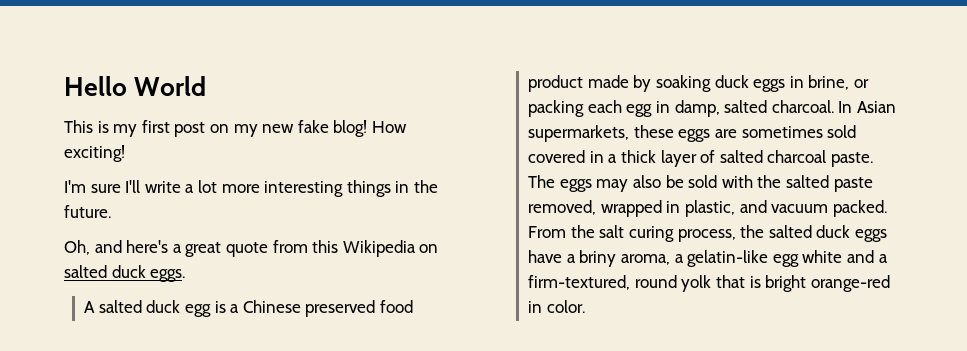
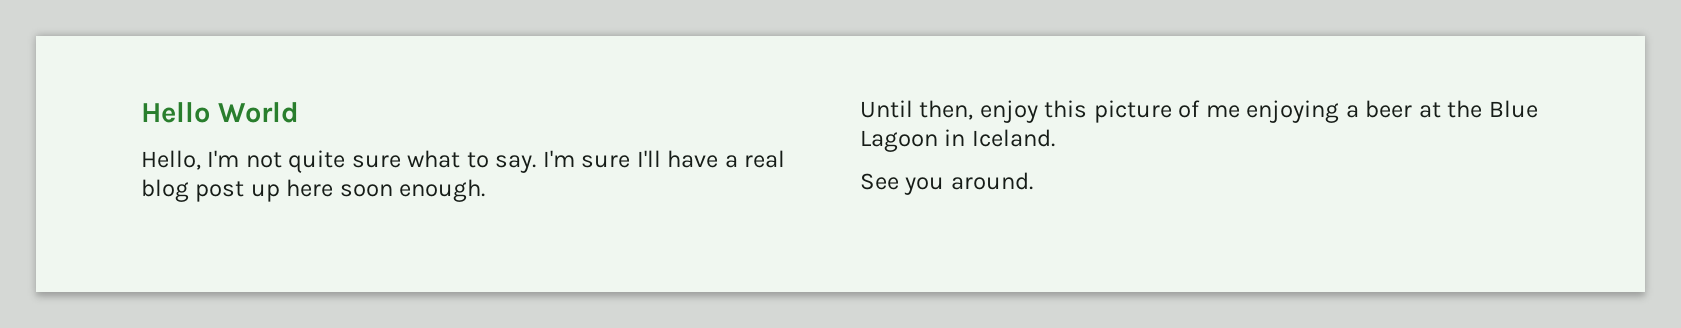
[64,120,407,137] [64,145,125,162] [64,180,438,197] [64,205,111,218] [64,240,439,257] [64,265,186,282] [84,300,414,317] [528,75,870,92] [528,100,897,117] [528,125,857,142] [528,150,874,167] [528,175,873,192] [528,200,887,217] [528,225,888,242] [528,250,888,267] [528,275,890,292] [528,300,585,313] This is my first post on my new fake blog! How exciting! // I'm sure I'll write a lot more interesting things in the future. // Oh, and here's a great quote from this Wikipedia on salted duck eggs. // A salted duck egg is a Chinese preserved food product made by soaking duck eggs in brine, or packing each egg in damp, salted charcoal. In Asian supermarkets, these eggs are sometimes sold covered in a thick layer of salted charcoal paste. The eggs may also be sold with the salted paste removed, wrapped in plastic, and vacuum packed. From the salt curing process, the salted duck eggs have a briny aroma, a gelatin-like egg white and a firm-textured, round yolk that is bright orange-red in color. -> [141,150,786,173] [141,179,486,202] [860,100,1538,123] [860,129,1055,152] [860,172,1033,195] Hello, I'm not quite sure what to say. I'm sure I'll have a real blog post up here soon enough. // Until then, enjoy this picture of me enjoying a beer at the Blue Lagoon in Iceland. // See you around.

